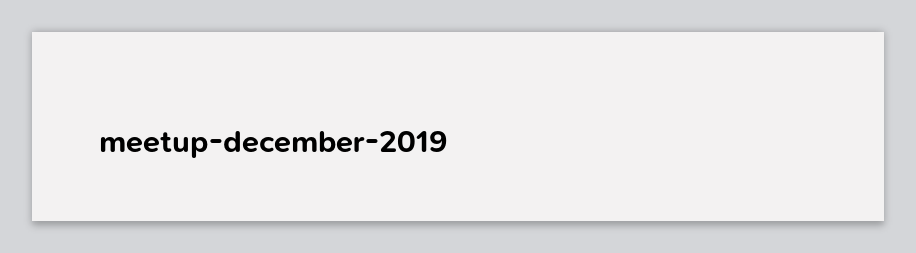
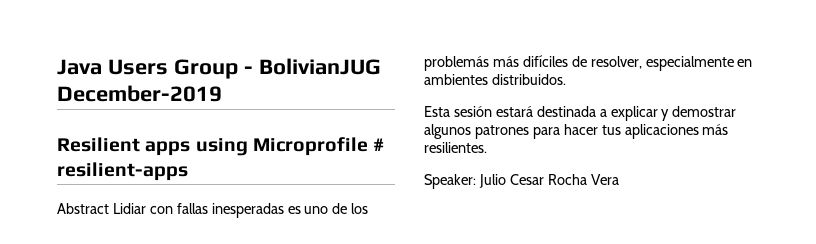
[99,131,447,158] meetup-december-2019 -> [57,58,381,79] [57,85,222,102] [57,137,385,156] [57,162,188,181] [57,203,369,218] [424,55,753,71] [424,74,566,85] [424,106,737,121] [424,124,729,139] [424,142,487,153] [424,174,619,189] Java Users Group - BolivianJUG December-2019 // Resilient apps using Microprofile # resilient-apps // Abstract Lidiar con fallas inesperadas es uno de los problemás más difíciles de resolver, especialmente en ambientes distribuidos. // Esta sesión estará destinada a explicar y demostrar algunos patrones para hacer tus aplicaciones más resilientes. // Speaker: Julio Cesar Rocha Vera

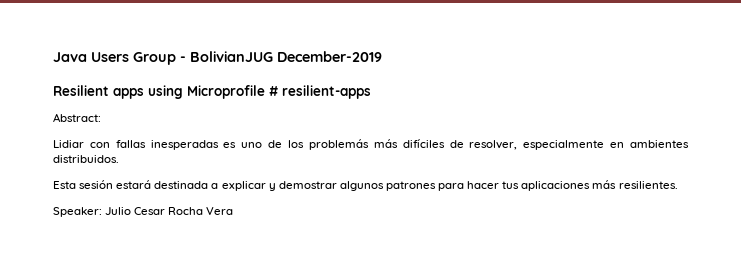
[57,203,109,214] Abstract -> [53,113,101,122] Abstract: //

